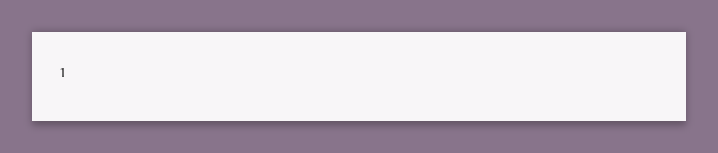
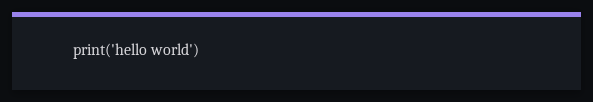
[59,68,66,77] 1 -> [73,43,200,59] print('hello world')

